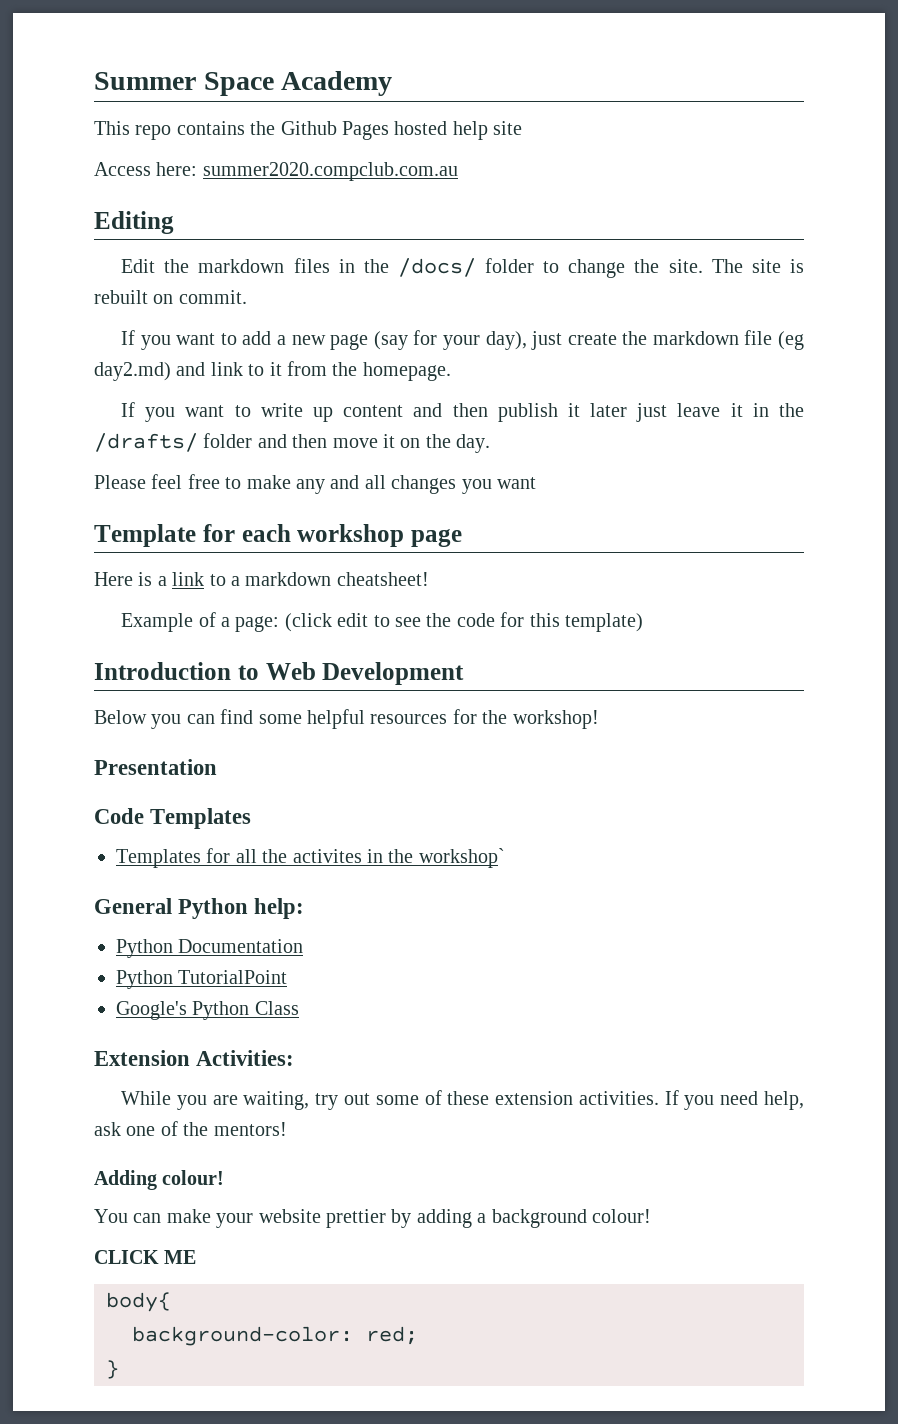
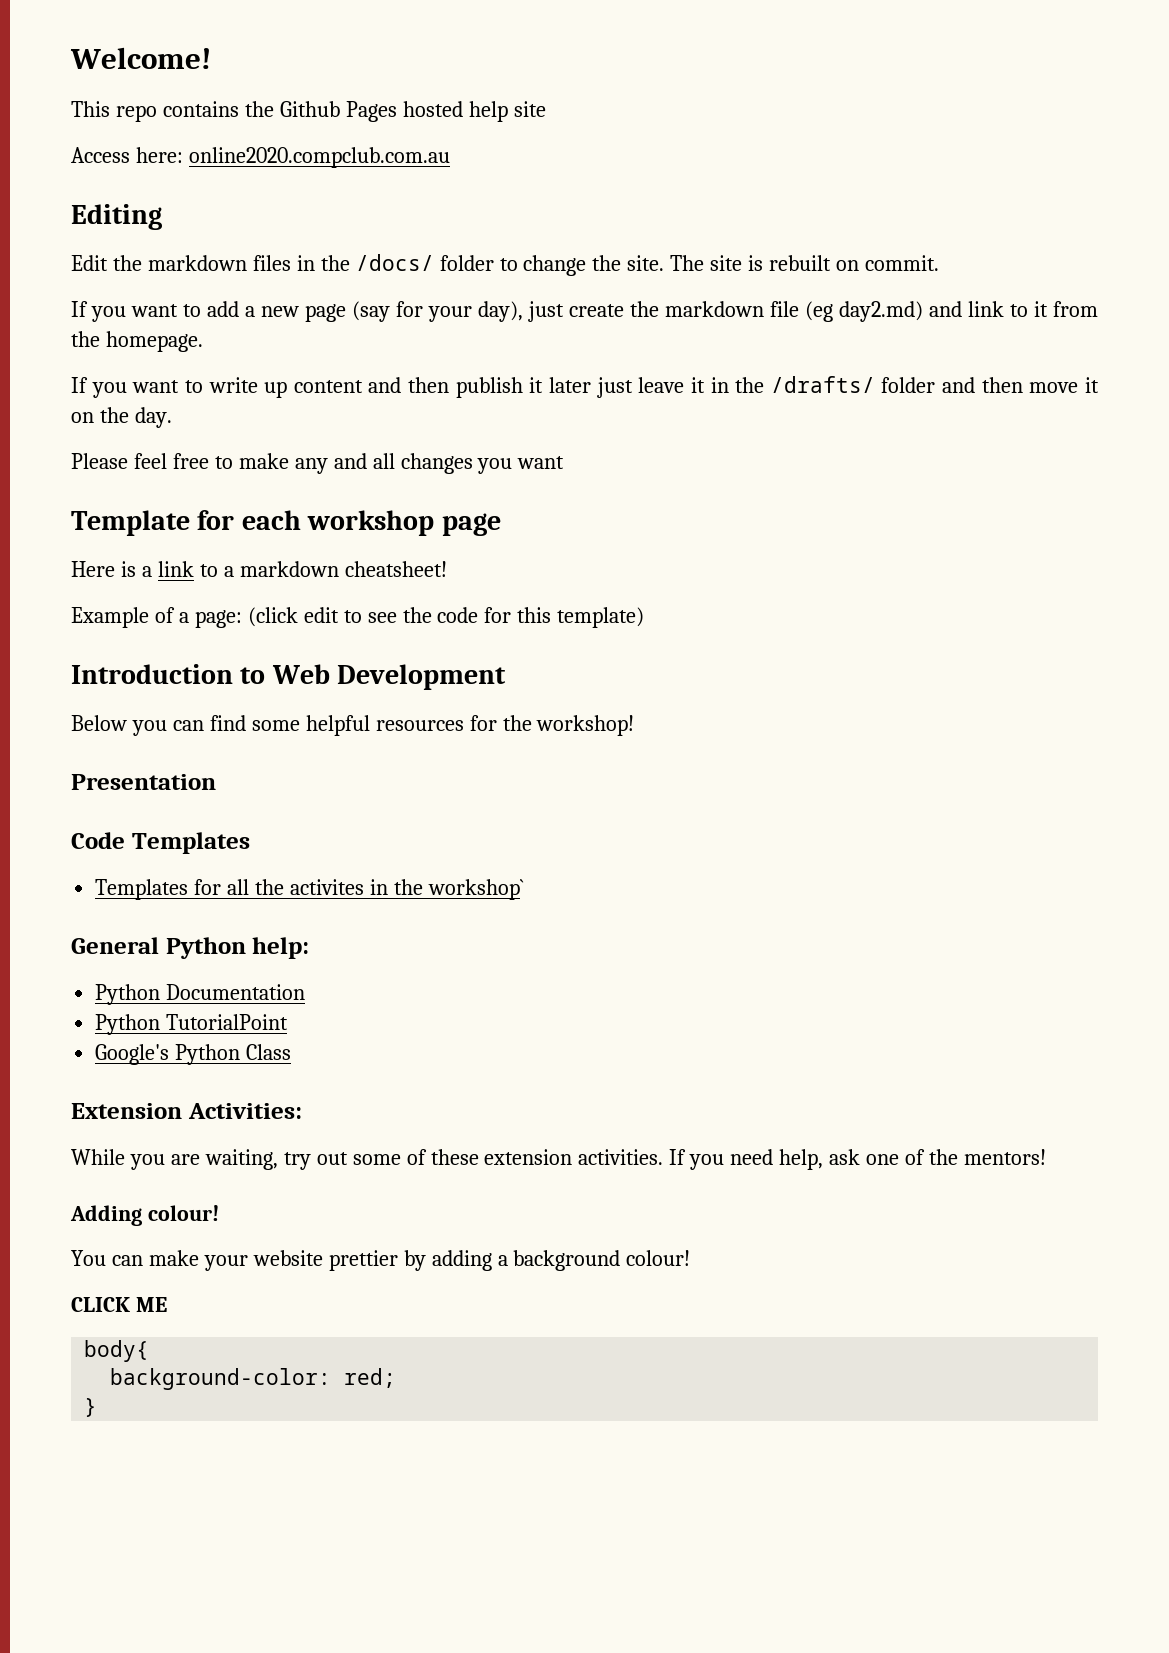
[94,71,393,96] Summer Space Academy -> [70,47,211,69] Welcome!
[202,162,458,181] summer2020.compclub.com.au -> [188,147,450,168] online2020.compclub.com.au

